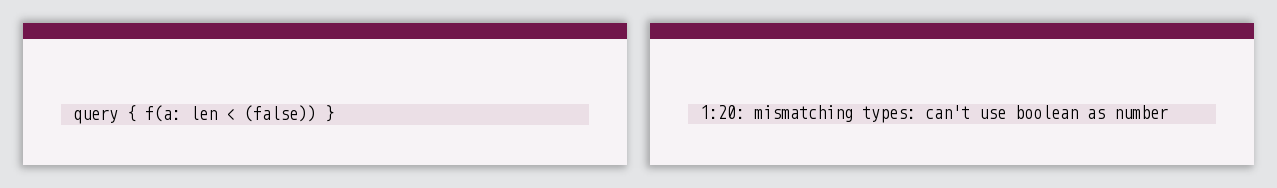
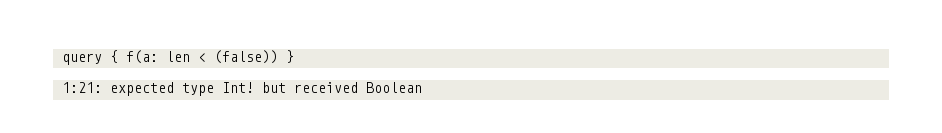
[699,105,1168,123] 1:20: mismatching types: can't use boolean as number -> [62,82,423,96] 1:21: expected type Int! but received Boolean

